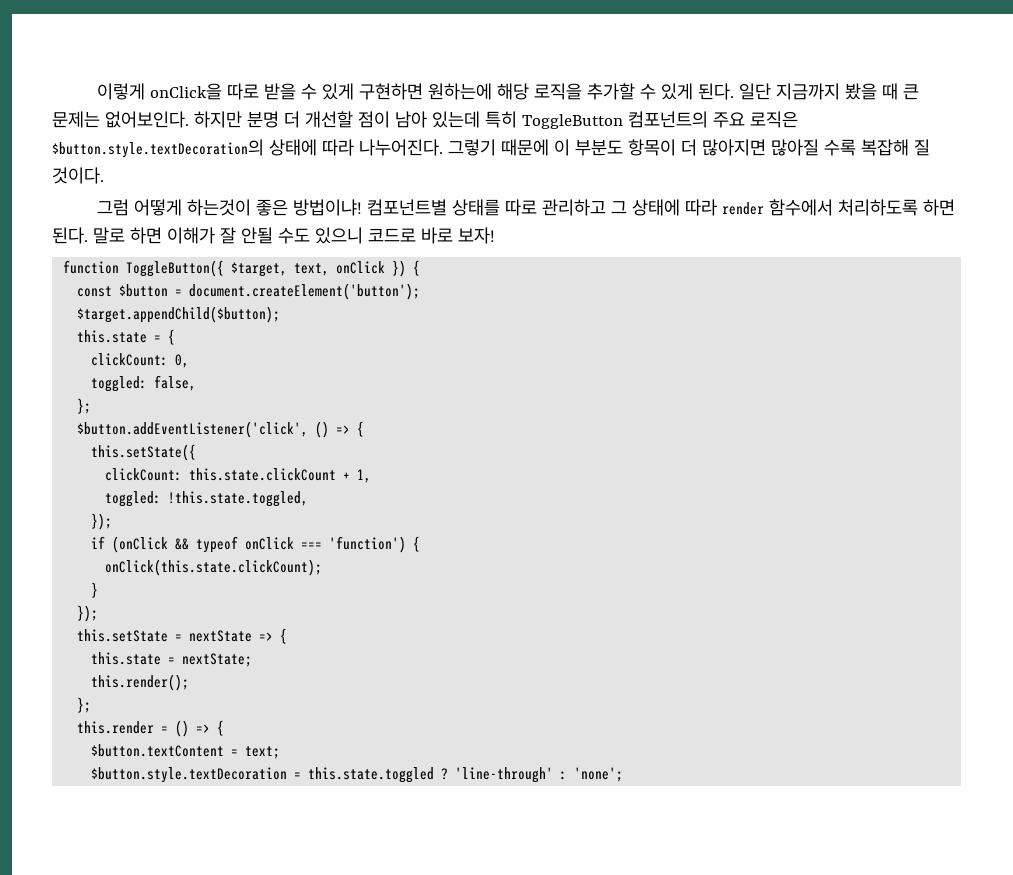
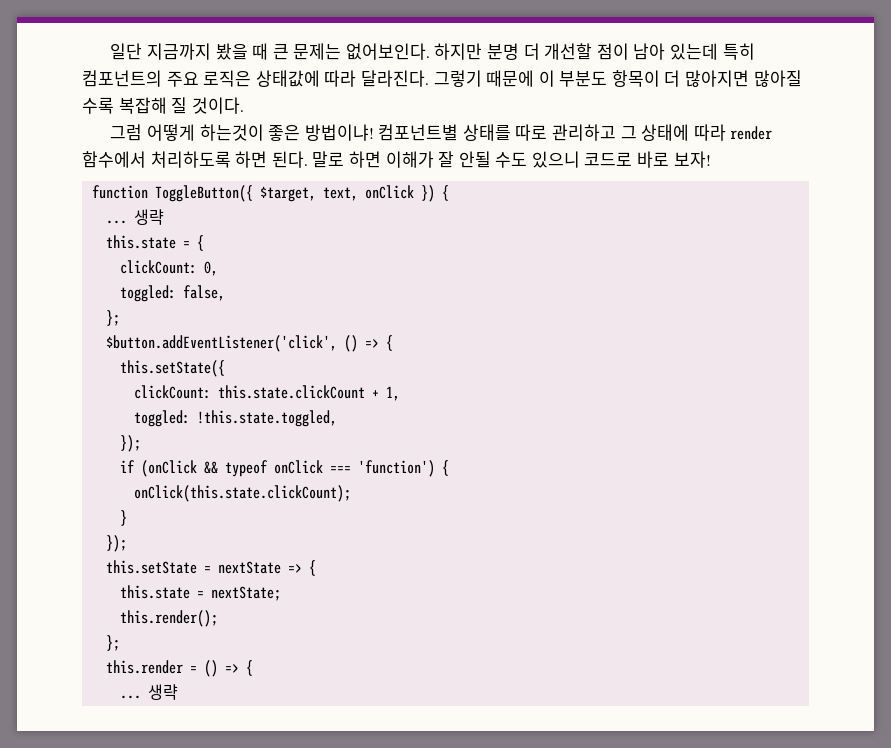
[96,83,734,100] 이렇게 onClick을 따로 받을 수 있게 구현하면 원하는에 해당 로직을 추가할 수 있게 된다. -> (110, 51) none
[521,114,623,129] ToggleButton -> (755, 51) none
[52,139,443,158] $button.style.textDecoration의 상태에 따라 나누어진다. -> [255,70,429,87] 상태값에 따라 달라진다.
[77,283,421,300] [77,306,281,323] const $button = document.createElement('button'); // $target.appendChild($button); -> [106,209,165,225] ... 생략
[91,744,281,759] [91,767,624,783] $button.textContent = text; // $button.style.textDecoration = this.state.toggled ? 'line-through' : 'none'; -> [120,684,179,700] ... 생략

